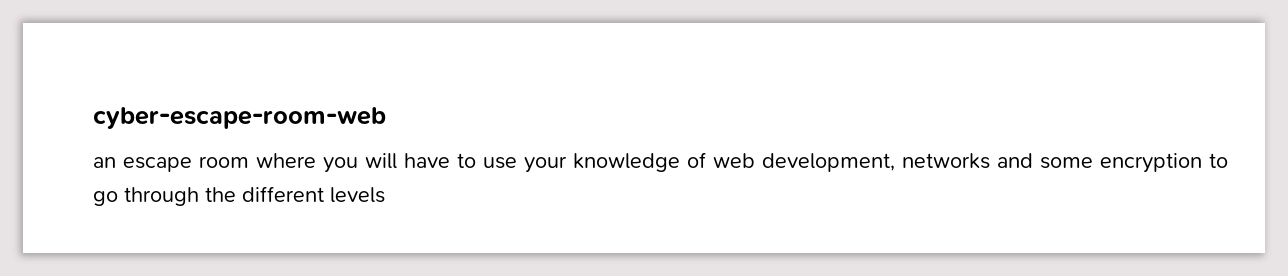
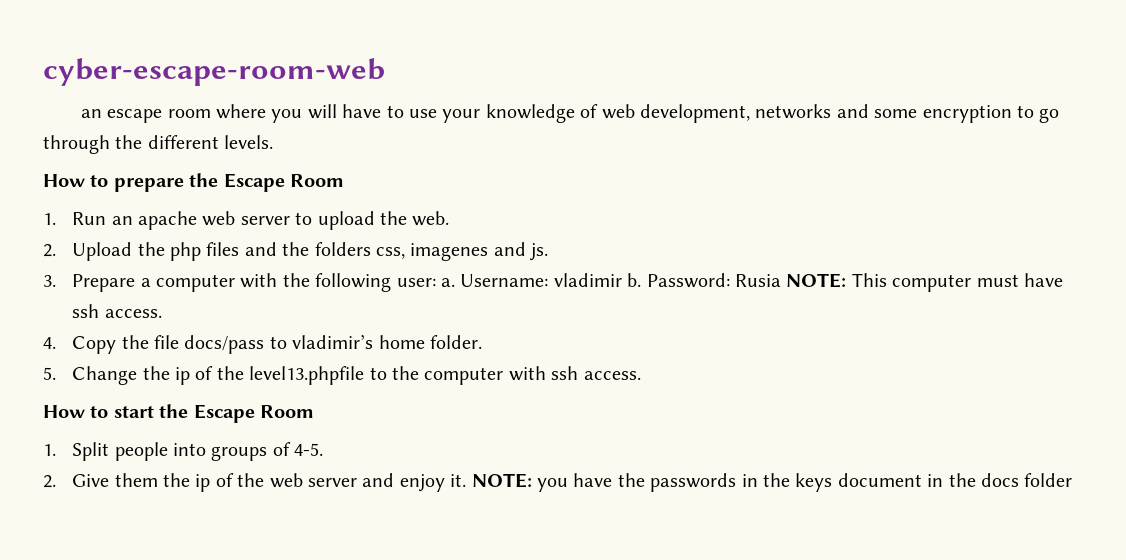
[330,187,385,203] levels -> [224,135,274,149] [43,173,344,192] [43,211,450,230] [43,242,549,261] [43,273,1064,292] [72,304,162,318] [43,334,483,354] [43,366,641,385] [43,404,314,423] [43,442,324,461] [43,473,1073,492] levels. // How to prepare the Escape Room // 1. Run an apache web server to upload the web. // 2. Upload the php files and the folders css, imagenes and js. // 3. Prepare a computer with the following user: a. Username: vladimir b. Password: Rusia NOTE: This computer must have ssh access. // 4. Copy the file docs/pass to vladimir’s home folder. // 5. Change the ip of the level13.phpfile to the computer with ssh access. // How to start the Escape Room // 1. Split people into groups of 4-5. // 2. Give them the ip of the web server and enjoy it. NOTE: you have the passwords in the keys document in the docs folder

